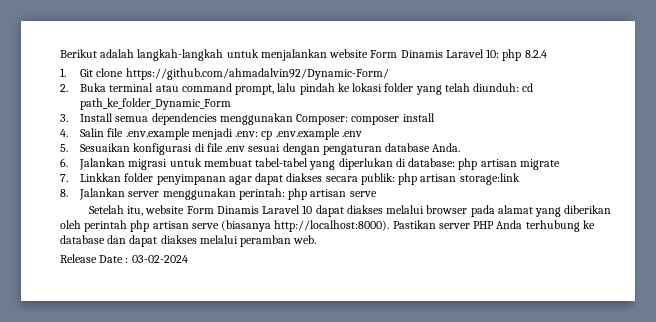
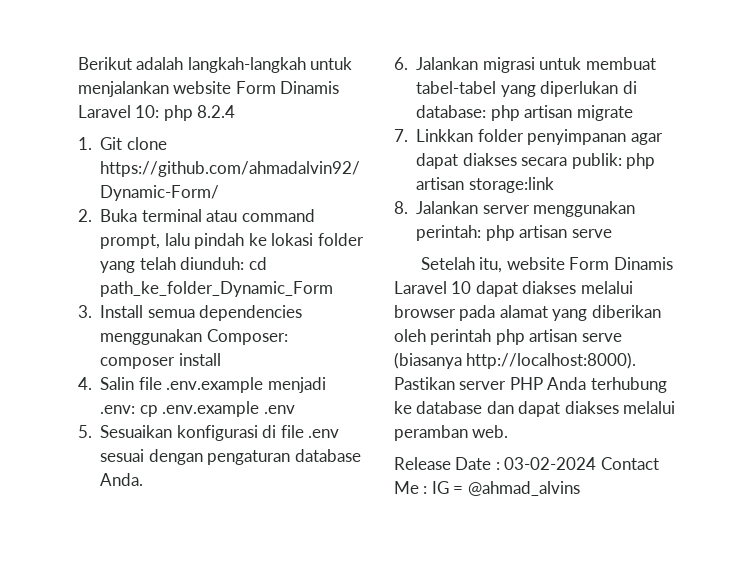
(188, 259) none -> [600,457,659,470] [394,481,580,496] Contact Me : IG = @ahmad_alvins

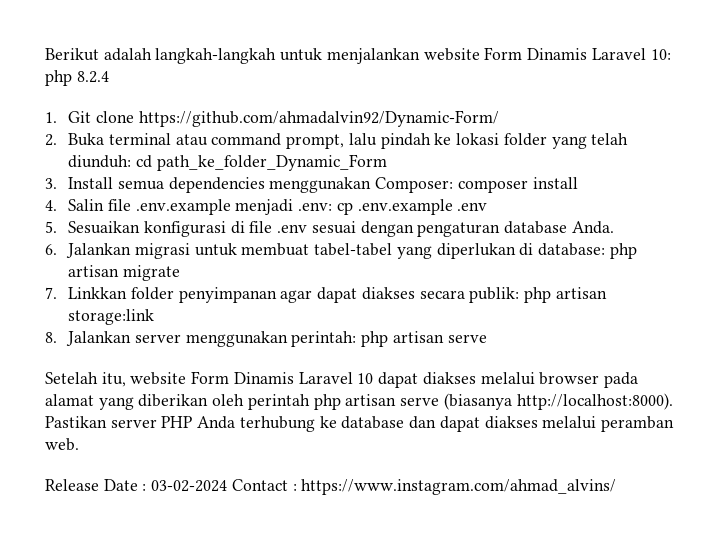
[394,481,580,496] Me : IG = @ahmad_alvins -> [292,479,617,495] : https://www.instagram.com/ahmad_alvins/

